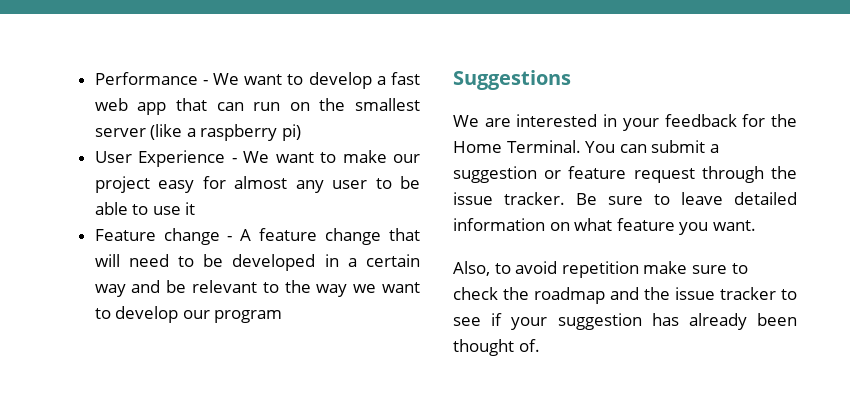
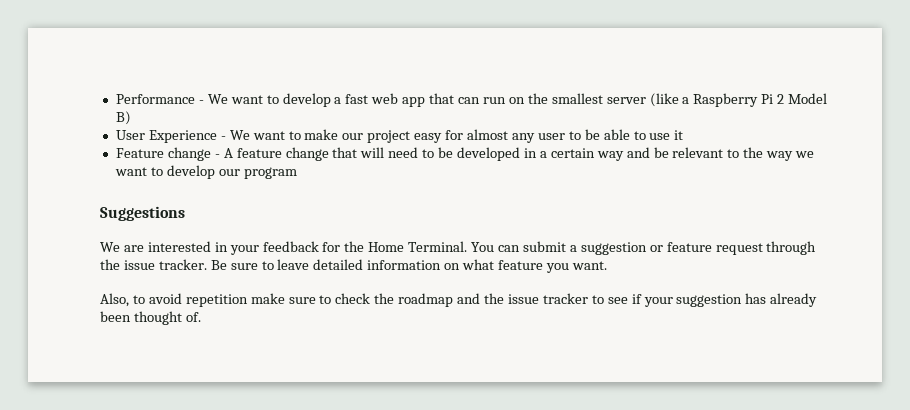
[200,124,302,141] raspberry pi) -> [693,93,828,107] [115,111,131,125] Raspberry Pi 2 Model B)

